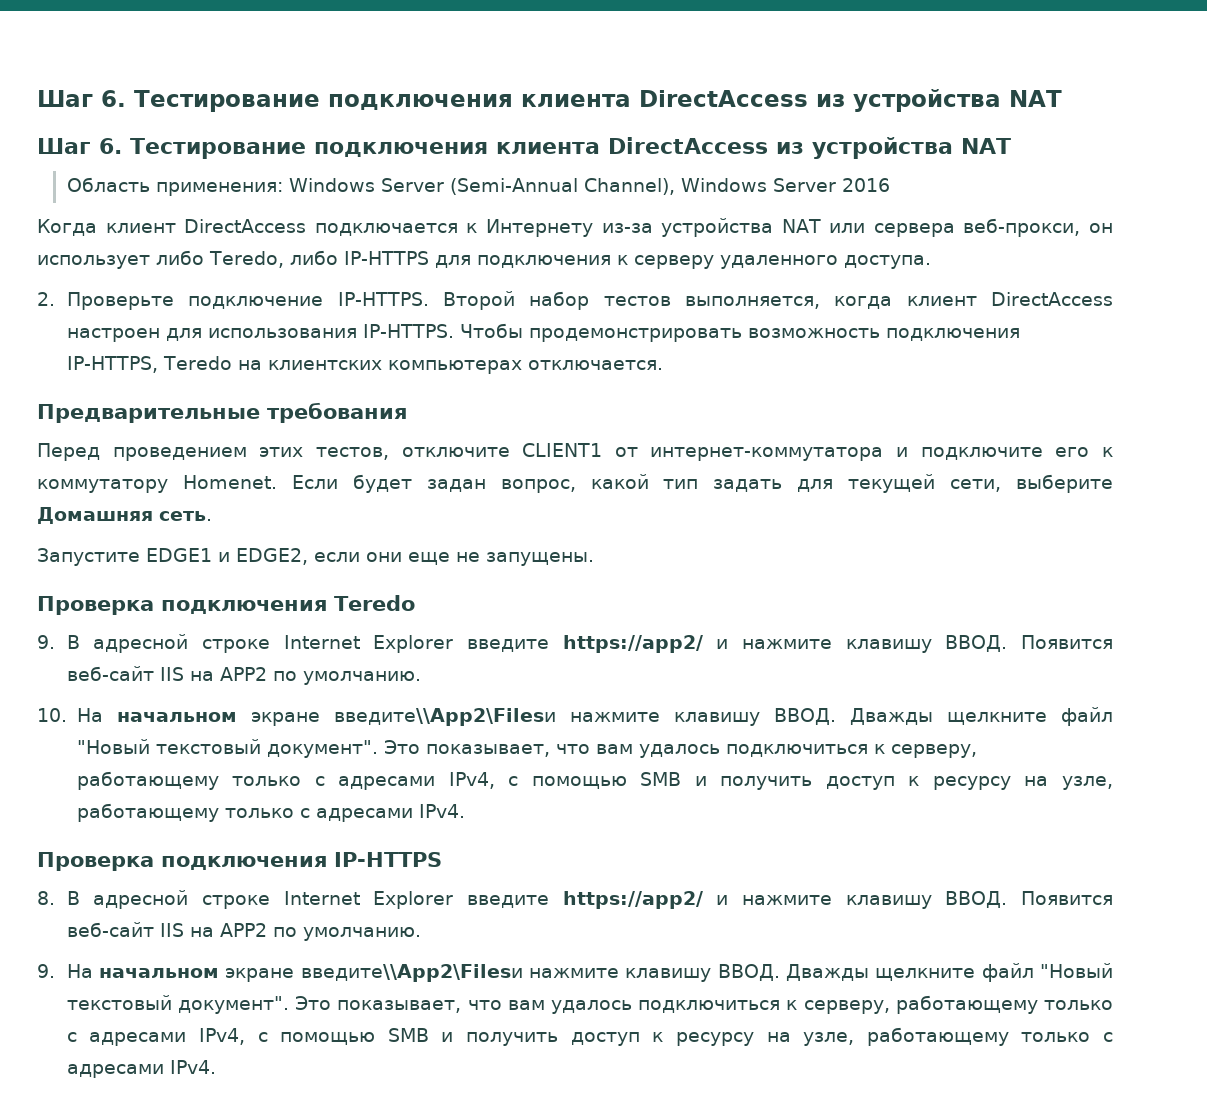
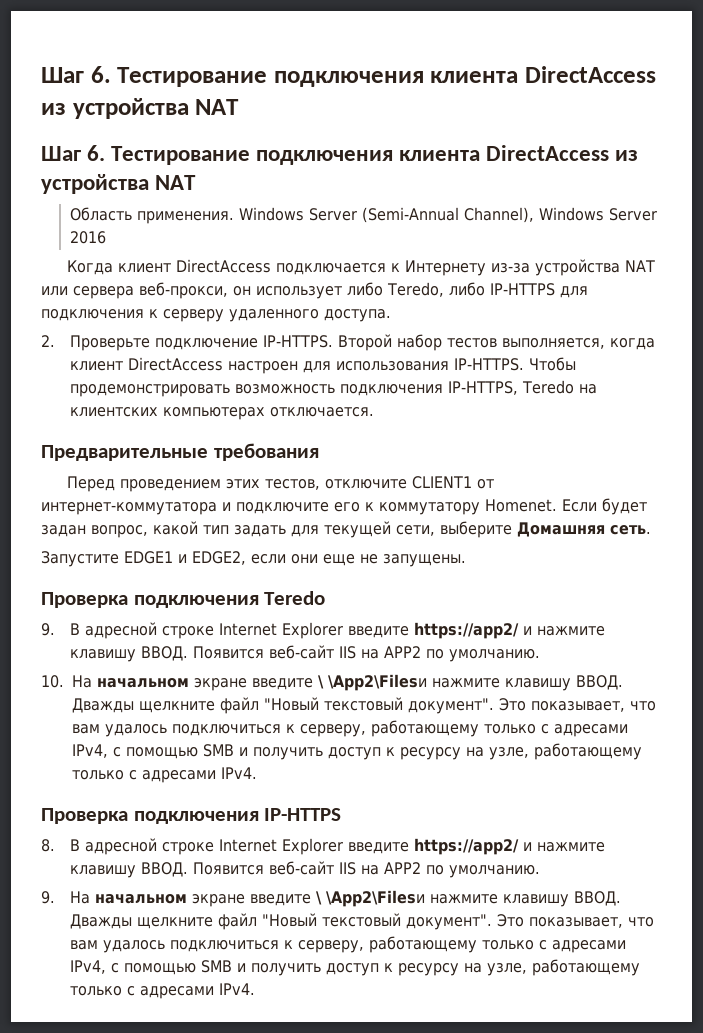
[155,182,283,196] применения: -> [136,211,234,224] применения.
[333,708,556,726] введите\\App2\Filesи -> [252,674,427,691] введите \ \App2\Filesи
[300,964,523,982] введите\\App2\Filesи -> [249,890,425,907] введите \ \App2\Filesи

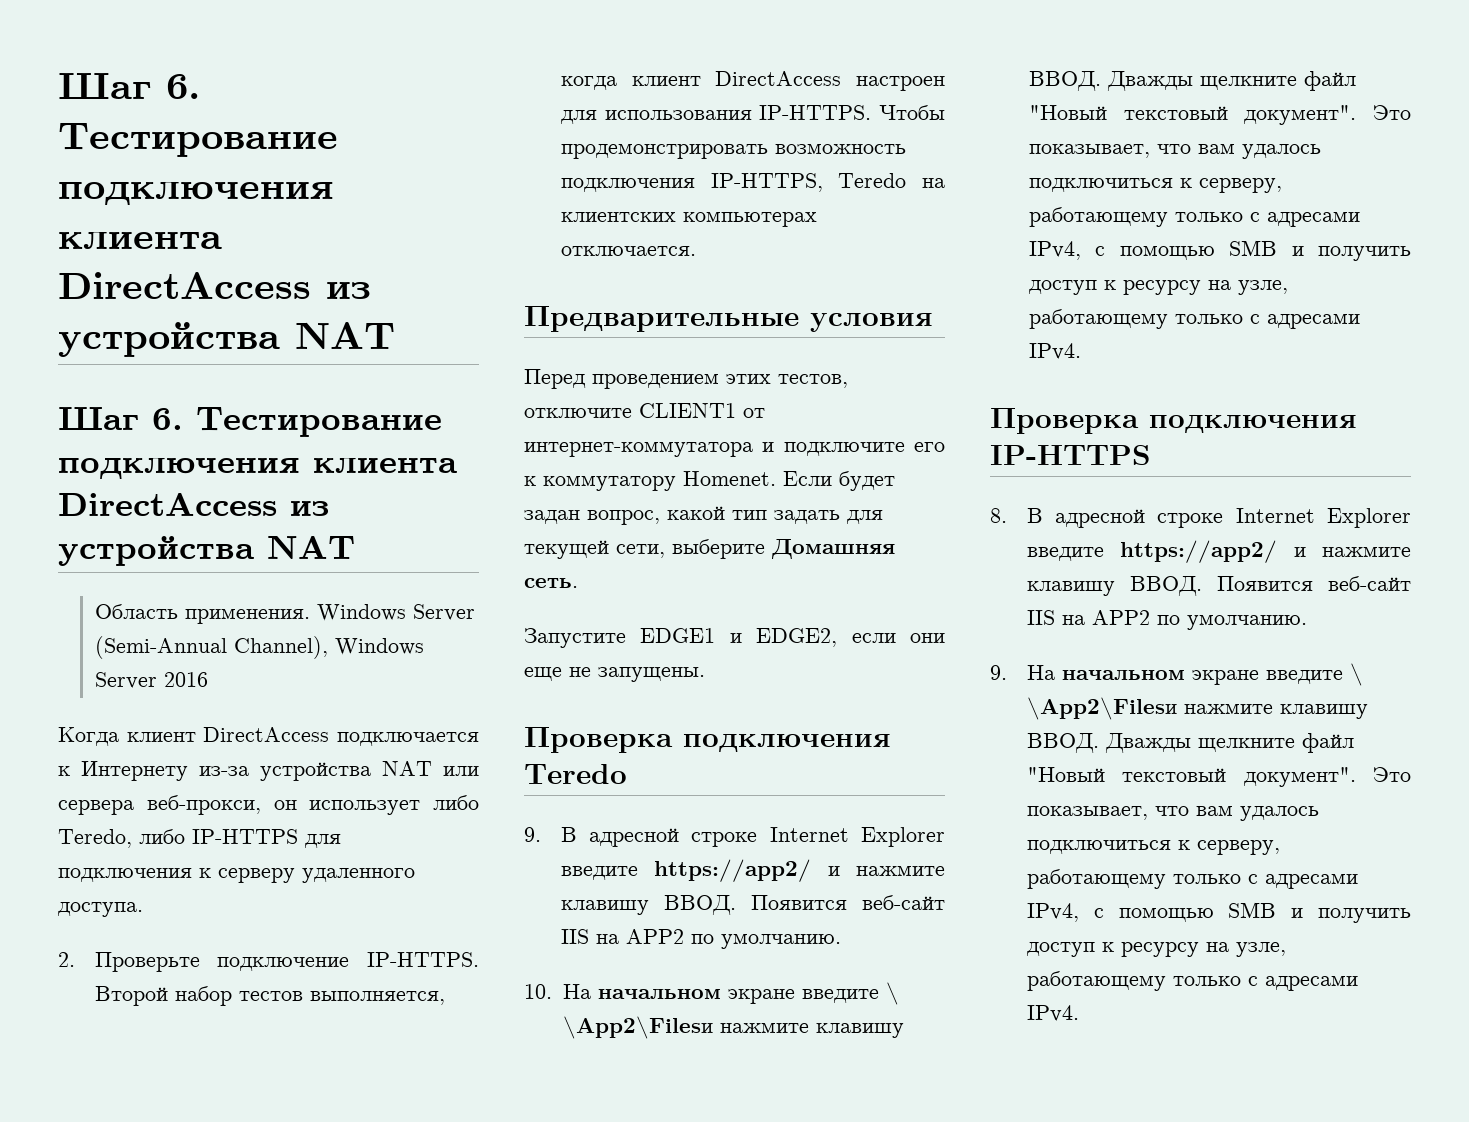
[213,443,319,461] требования -> [810,313,933,332] условия

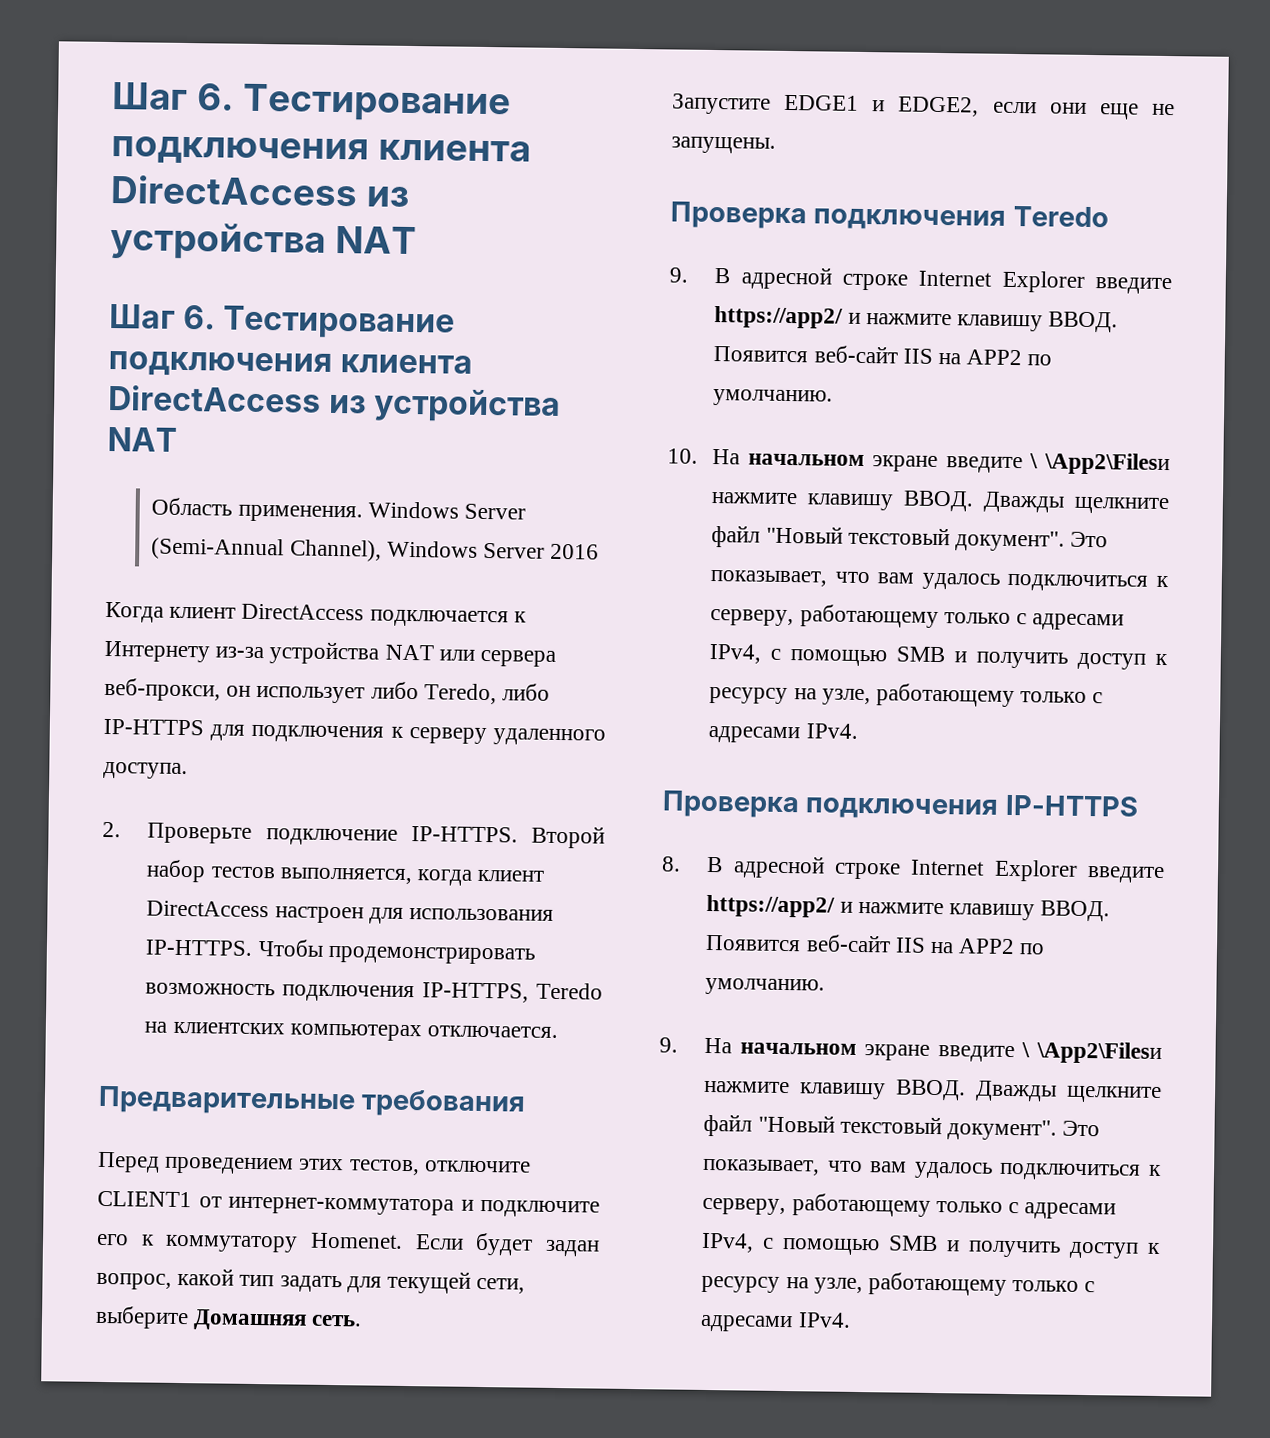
[810,313,933,332] условия -> [361,1089,527,1118] требования

